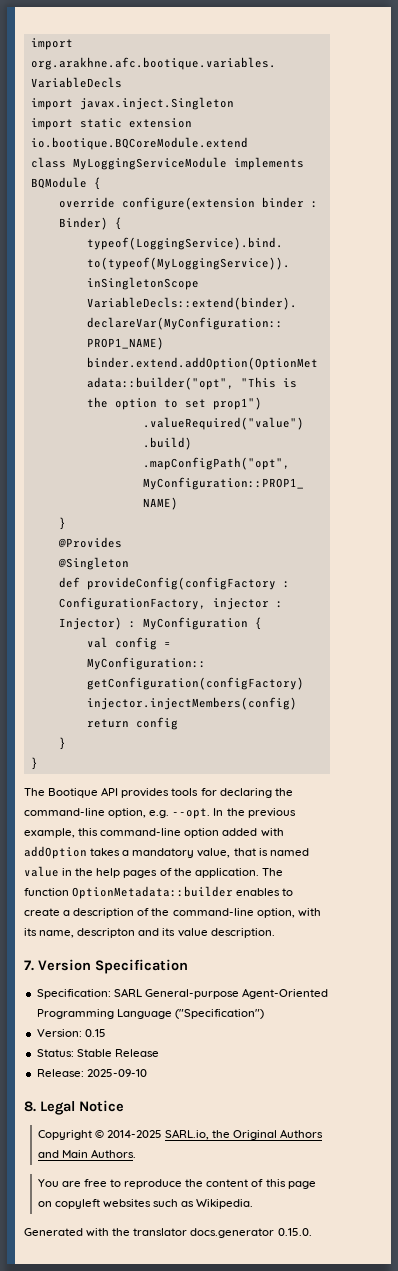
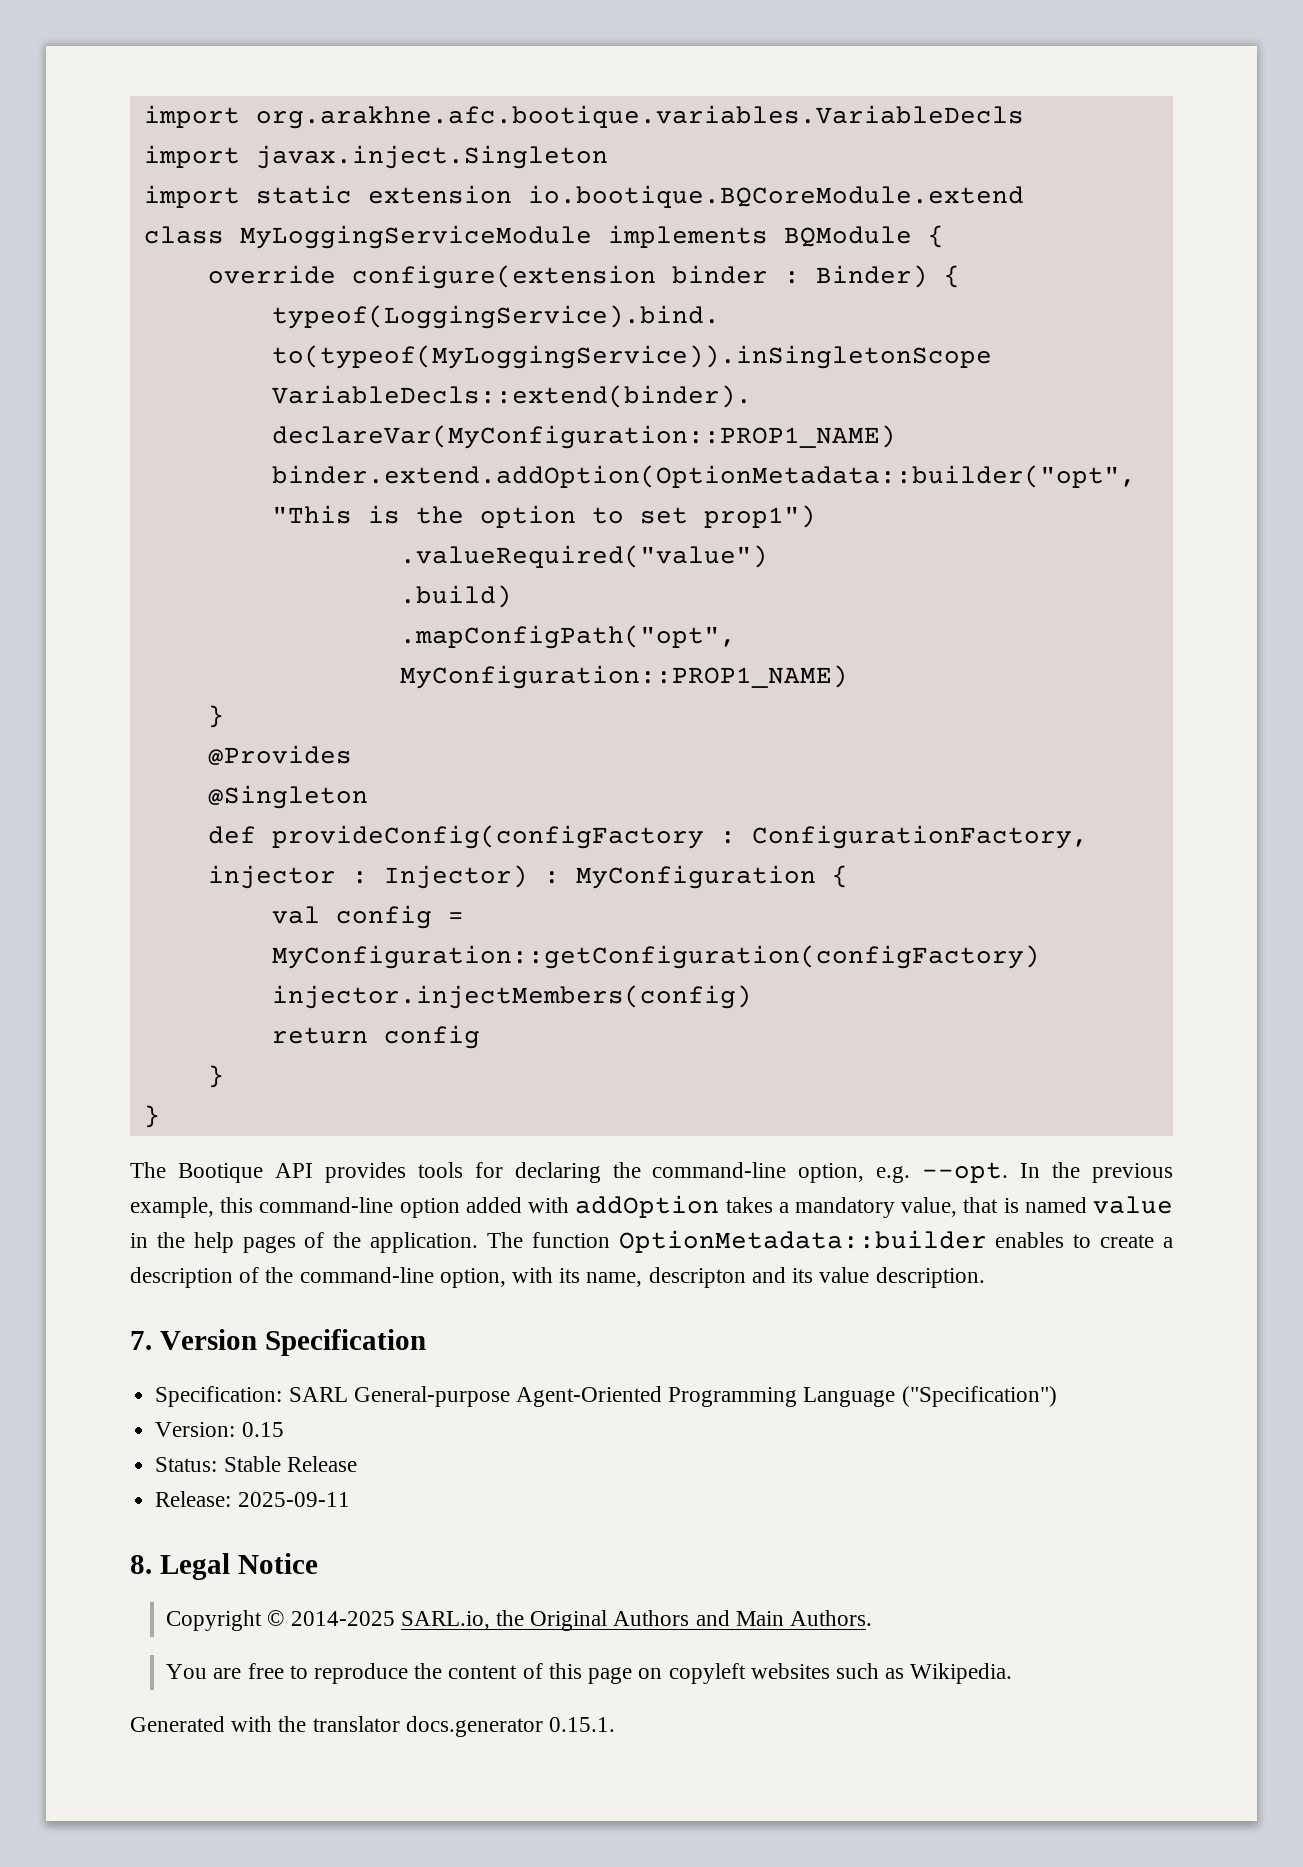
[86,1069,147,1077] 2025-09-10 -> [237,1492,350,1507] 2025-09-11
[277,1228,312,1236] 0.15.0. -> [549,1717,616,1732] 0.15.1.

